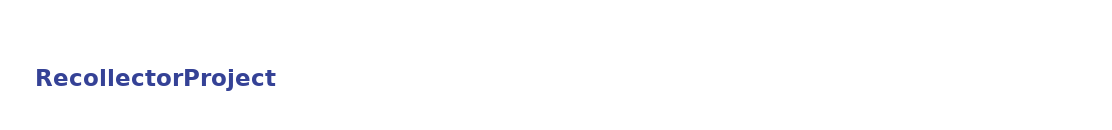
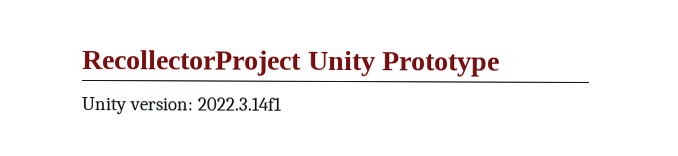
(276, 80) none -> [307,50,501,77] [81,96,283,115] Unity Prototype // Unity version: 2022.3.14f1

